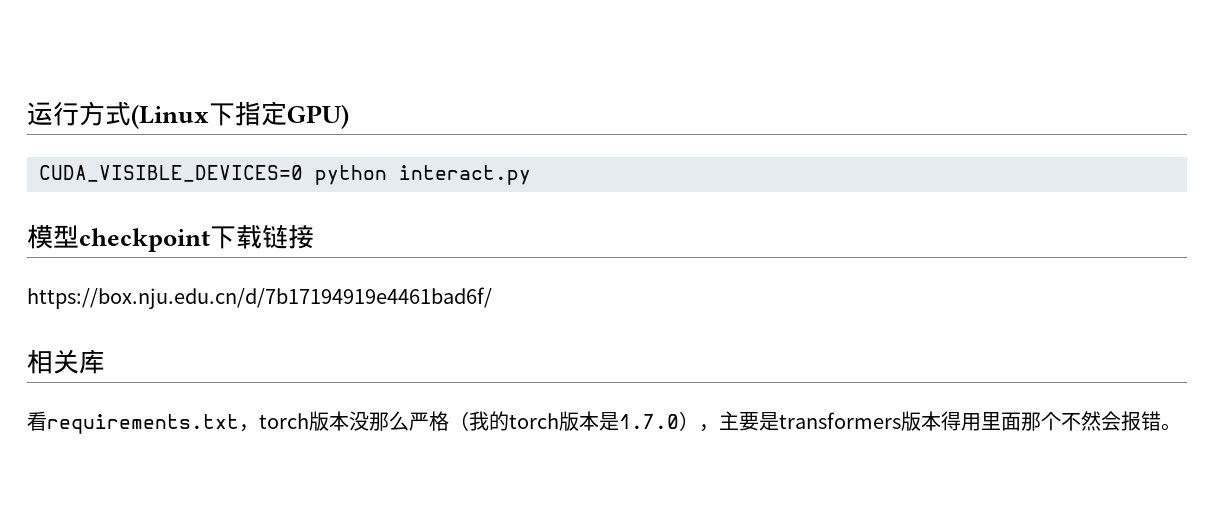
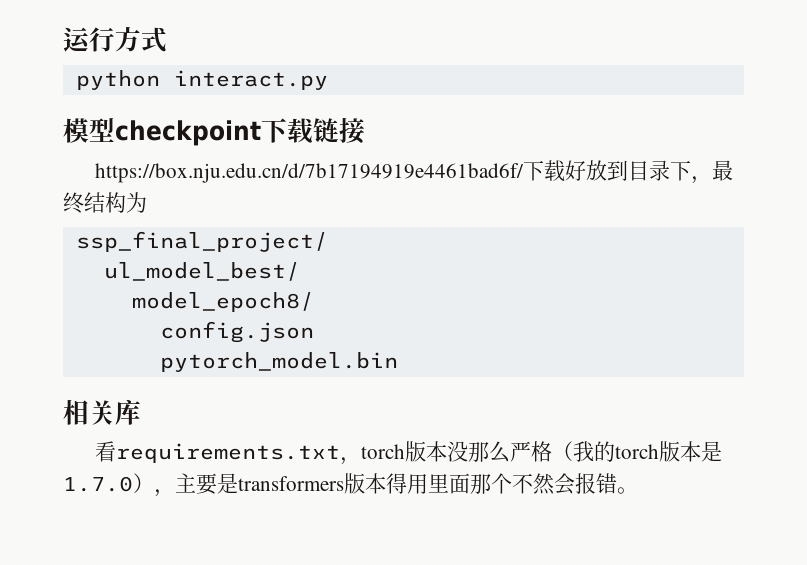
[131,101,349,129] [39,165,303,182] (Linux下指定GPU) // CUDA_VISIBLE_DEVICES=0 -> (167, 40) //
(492, 298) none -> [522,160,733,184] [63,192,147,214] [75,231,328,252] [103,262,300,281] [131,292,314,312] [159,321,314,343] [159,352,398,372] 下载好放到目录下，最终结构为 // ssp_final_project/ // ul_model_best/ // model_epoch8/ // config.json // pytorch_model.bin

